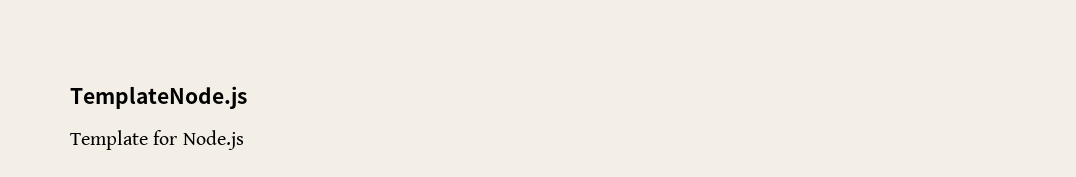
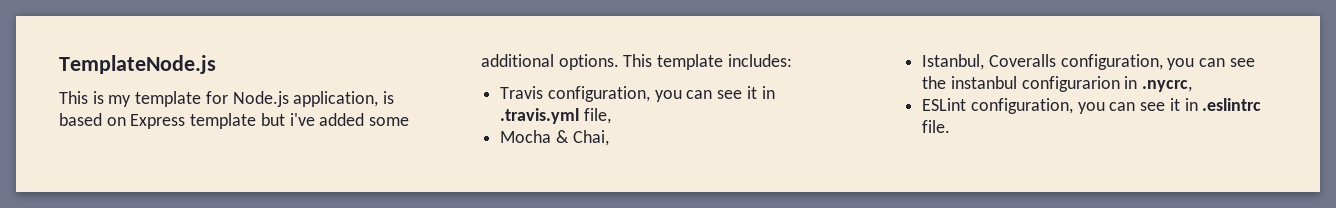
[70,130,244,150] Template for Node.js -> [59,91,395,107] [59,113,410,129] [481,54,792,70] [500,86,775,102] [500,108,611,124] [500,130,609,146] [922,54,1255,70] [922,76,1193,92] [922,98,1262,114] [922,120,951,133] This is my template for Node.js application, is based on Express template but i've added some additional options. This template includes: // Travis configuration, you can see it in .travis.yml file, // Mocha & Chai, // Istanbul, Coveralls configuration, you can see the instanbul configurarion in .nycrc, // ESLint configuration, you can see it in .eslintrc file.

